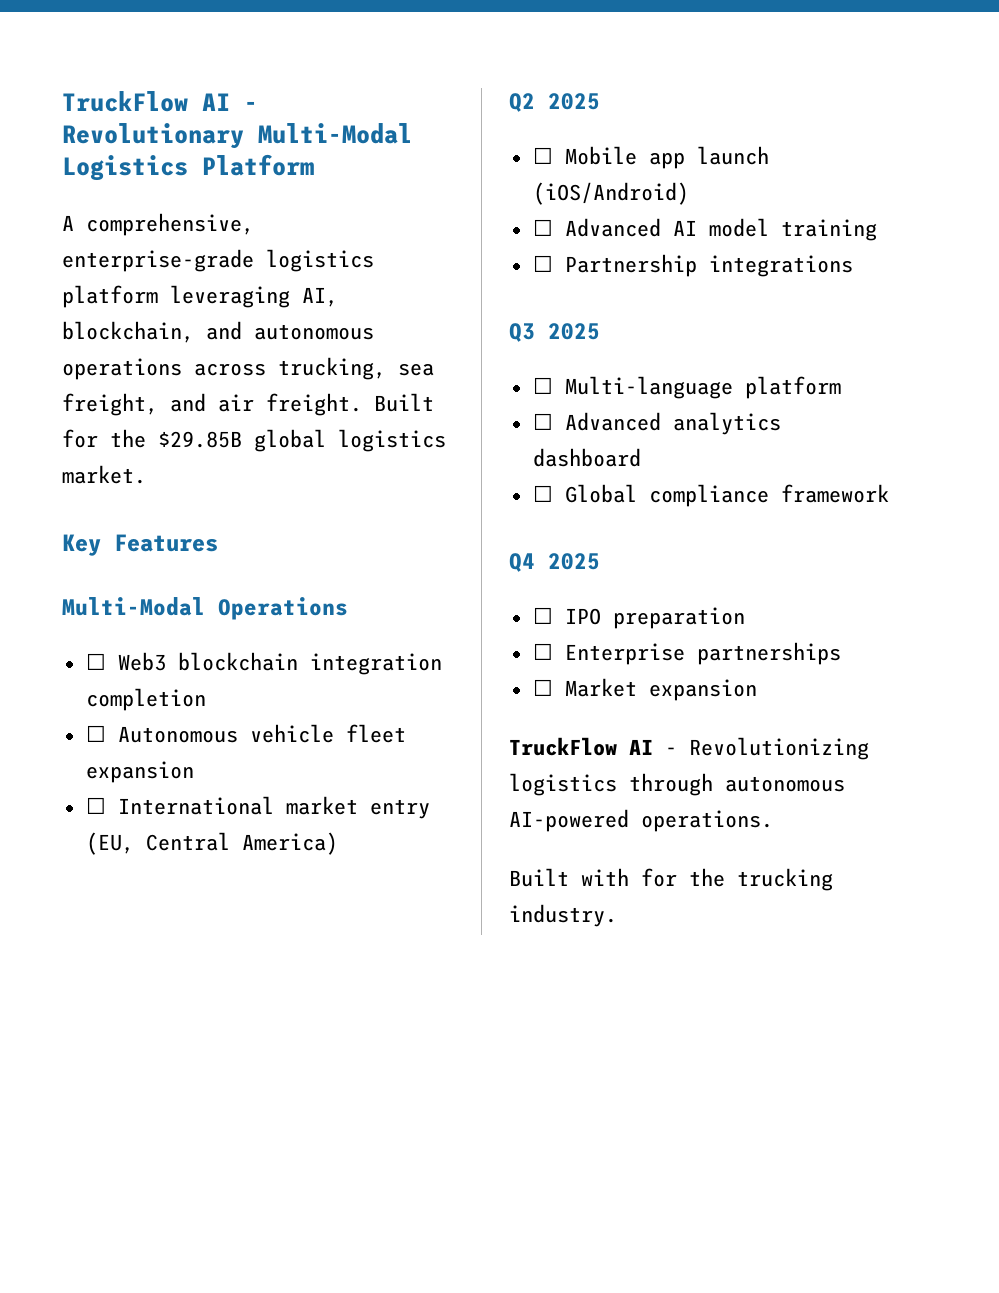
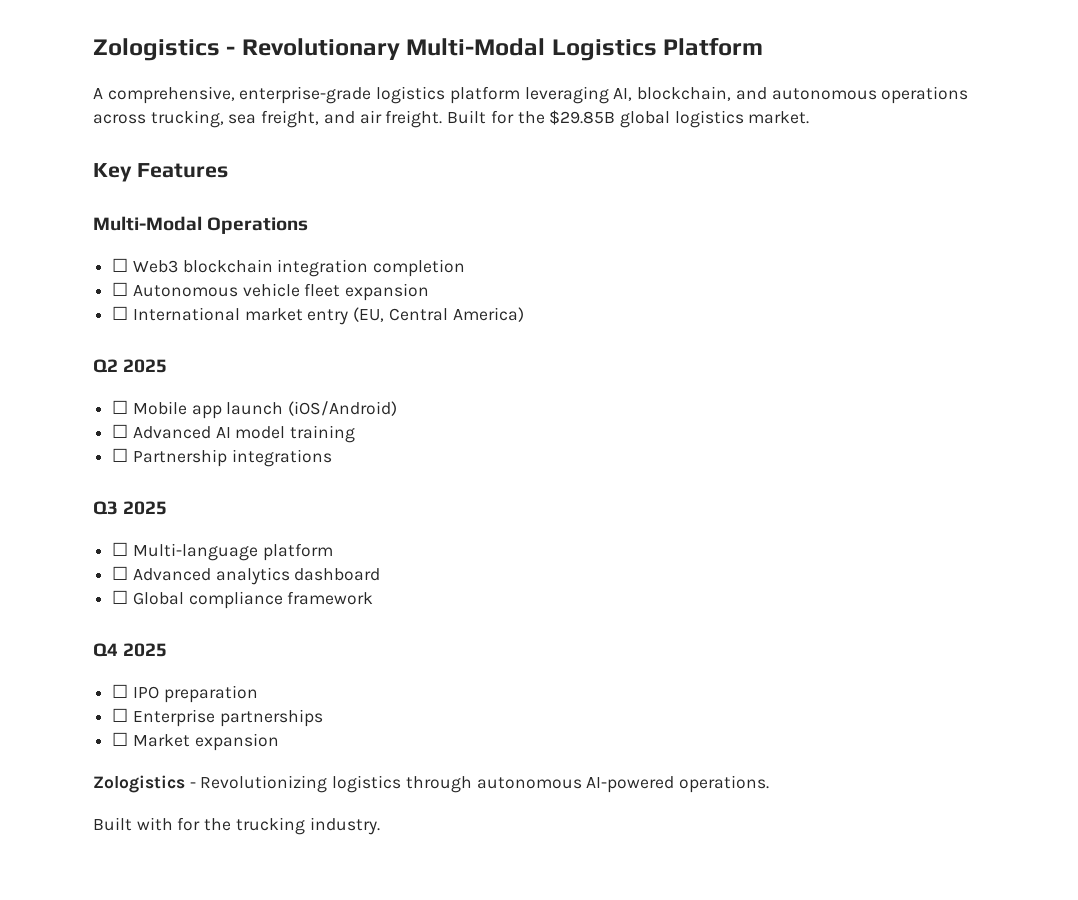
[62,91,230,112] TruckFlow AI -> [93,38,220,61] Zologistics
[509,737,653,756] TruckFlow AI -> [93,775,185,793] Zologistics

